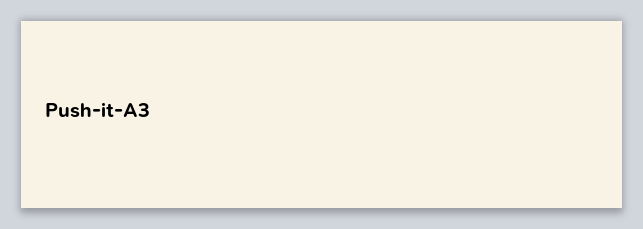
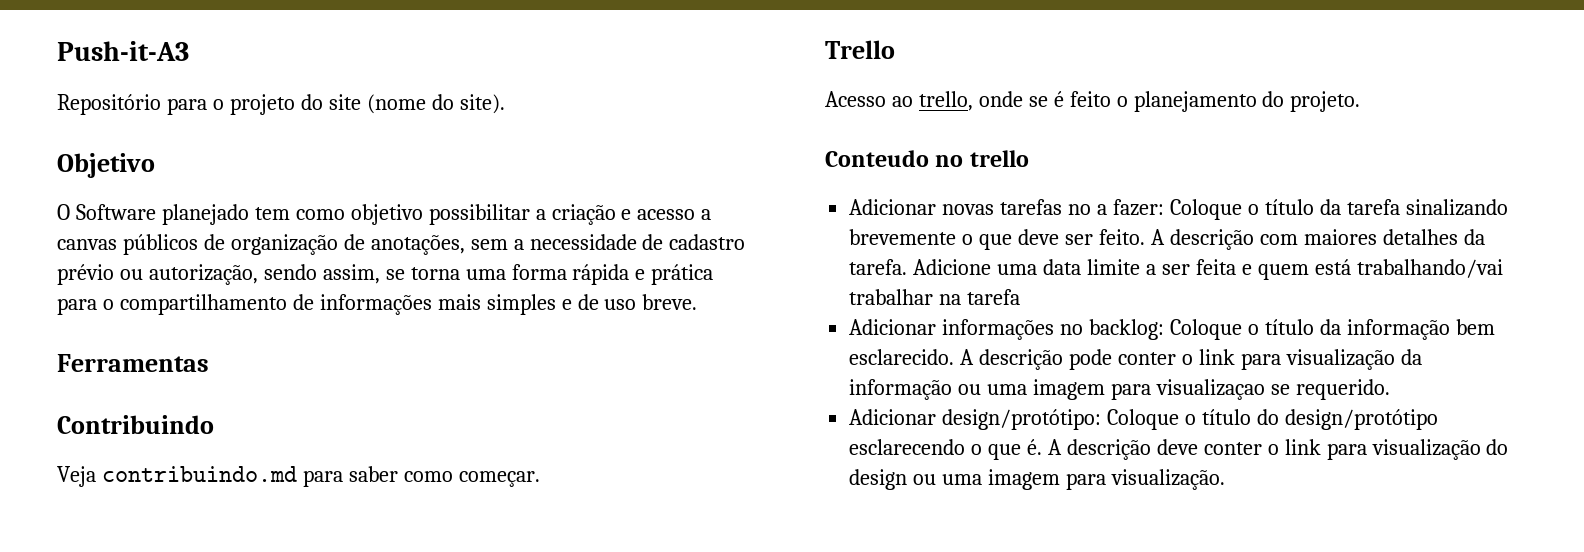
(150, 110) none -> [57,94,505,115] [57,153,155,178] [57,204,712,225] [57,234,746,255] [57,264,714,285] [57,294,698,315] [57,354,209,372] [57,415,214,434] [57,466,540,487] [825,40,895,59] [825,91,1361,112] [825,150,1029,167] [849,199,1508,220] [849,229,1485,250] [849,259,1503,280] [849,289,1021,305] [849,319,1495,340] [849,349,1422,370] [849,379,1390,400] [849,409,1438,430] [849,439,1509,460] [849,469,1225,490] // Repositório para o projeto do site (nome do site). // Objetivo // O Software planejado tem como objetivo possibilitar a criação e acesso a canvas públicos de organização de anotações, sem a necessidade de cadastro prévio ou autorização, sendo assim, se torna uma forma rápida e prática para o compartilhamento de informações mais simples e de uso breve. // Ferramentas // Contribuindo // Veja contribuindo.md para saber como começar. // Trello // Acesso ao trello, onde se é feito o planejamento do projeto. // Conteudo no trello // Adicionar novas tarefas no a fazer: Coloque o título da tarefa sinalizando brevemente o que deve ser feito. A descrição com maiores detalhes da tarefa. Adicione uma data limite a ser feita e quem está trabalhando/vai trabalhar na tarefa // Adicionar informações no backlog: Coloque o título da informação bem esclarecido. A descrição pode conter o link para visualização da informação ou uma imagem para visualizaçao se requerido. // Adicionar design/protótipo: Coloque o título do design/protótipo esclarecendo o que é. A descrição deve conter o link para visualização do design ou uma imagem para visualização.

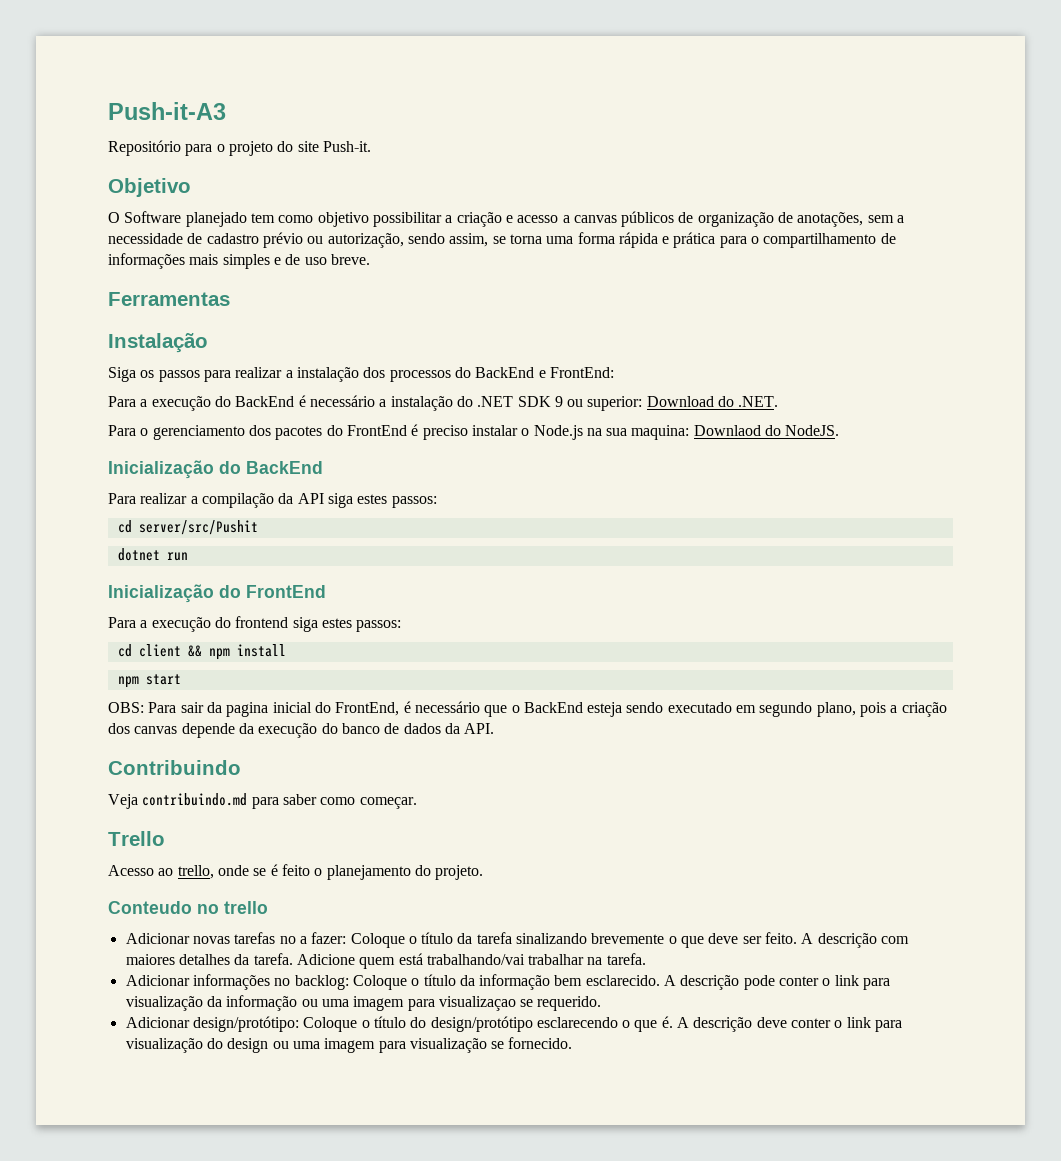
[366,94,505,114] (nome do site). -> [322,141,371,152] Push-it.
(209, 363) none -> [108,333,208,353] [108,367,614,382] [108,395,779,411] [108,424,840,440] [108,460,323,479] [108,493,437,508] [117,520,258,535] [117,548,188,561] [108,584,326,603] [108,616,402,632] [117,644,286,660] [117,674,181,688] [108,701,947,717] [108,723,495,738] // Instalação // Siga os passos para realizar a instalação dos processos do BackEnd e FrontEnd: // Para a execução do BackEnd é necessário a instalação do .NET SDK 9 ou superior: Download do .NET. // Para o gerenciamento dos pacotes do FrontEnd é preciso instalar o Node.js na sua maquina: Downlaod do NodeJS. // Inicialização do BackEnd // Para realizar a compilação da API siga estes passos: // cd server/src/Pushit // dotnet run // Inicialização do FrontEnd // Para a execução do frontend siga estes passos: // cd client && npm install // npm start // OBS: Para sair da pagina inicial do FrontEnd, é necessário que o BackEnd esteja sendo executado em segundo plano, pois a criação dos canvas depende da execução do banco de dados da API.
[997,259,1252,275] uma data limite a ser feita e -> (355, 959) none
[967,289,1021,305] tarefa -> [606,953,646,965] tarefa.
[1110,469,1225,490] visualização. -> [409,1037,573,1053] visualização se fornecido.

